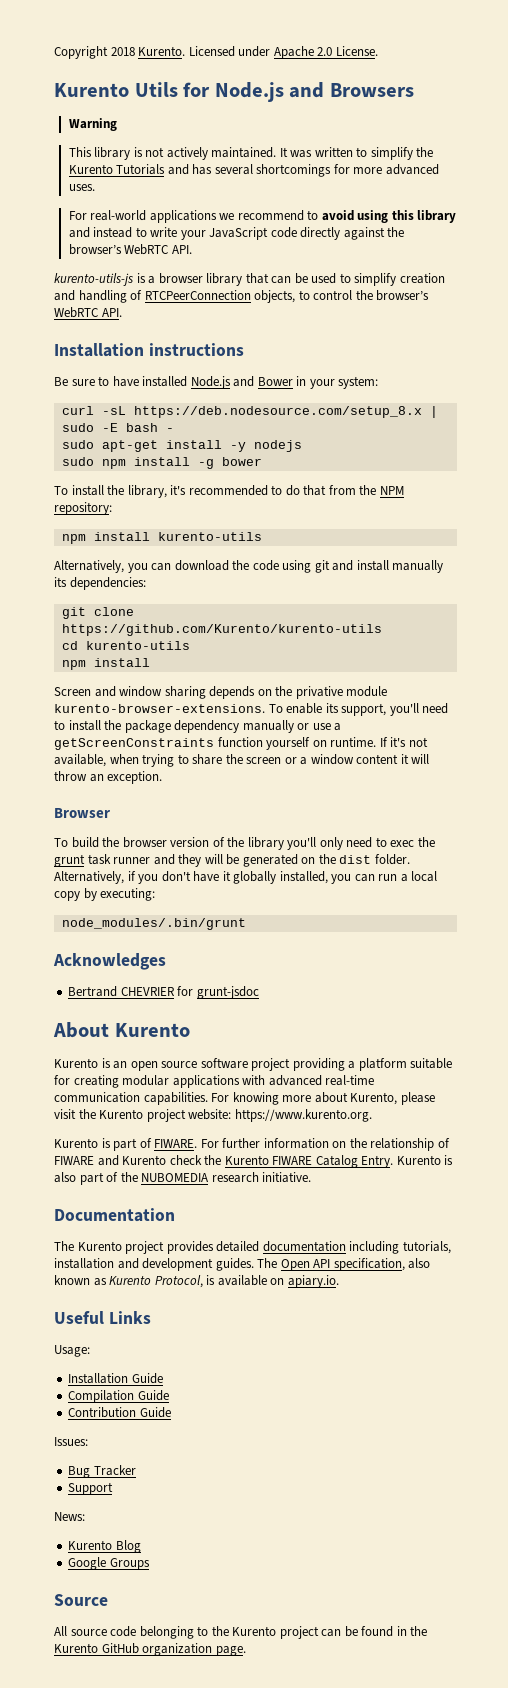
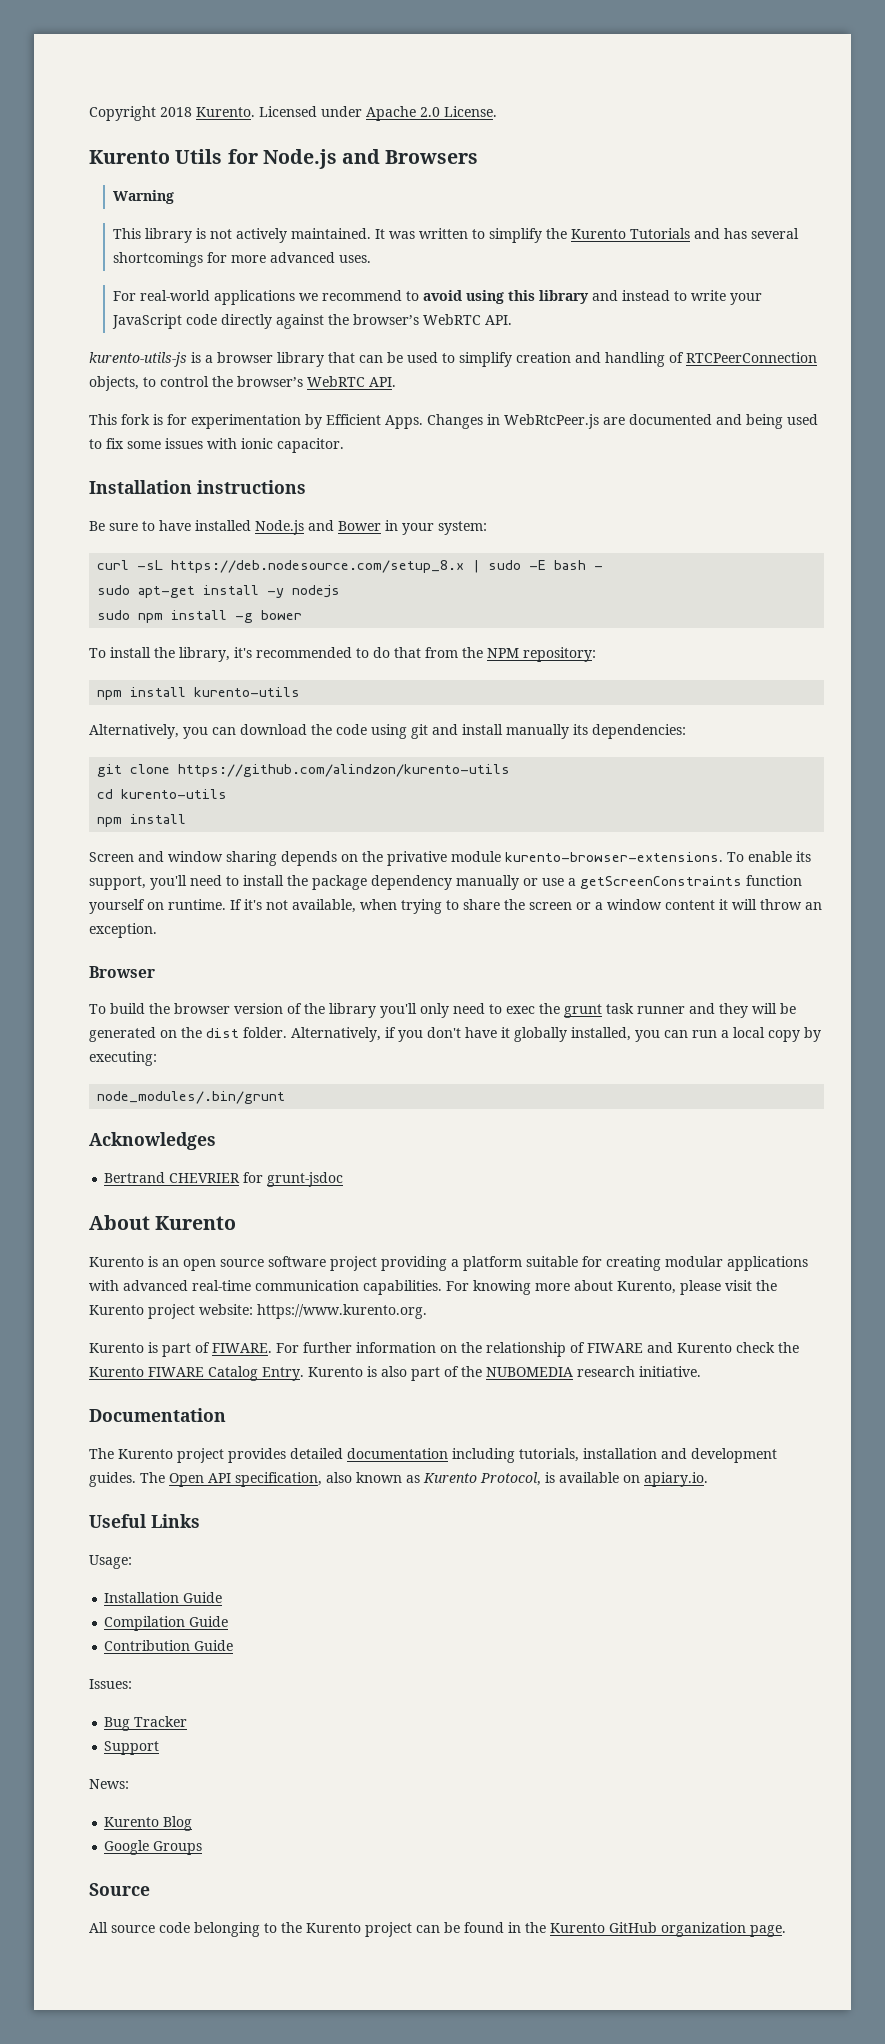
(122, 312) none -> [89,414,818,429] [89,438,344,453] // This fork is for experimentation by Efficient Apps. Changes in WebRtcPeer.js are documented and being used to fix some issues with ionic capacitor.
[61,624,382,636] https://github.com/Kurento/kurento-utils -> [178,764,511,777] https://github.com/alindzon/kurento-utils

